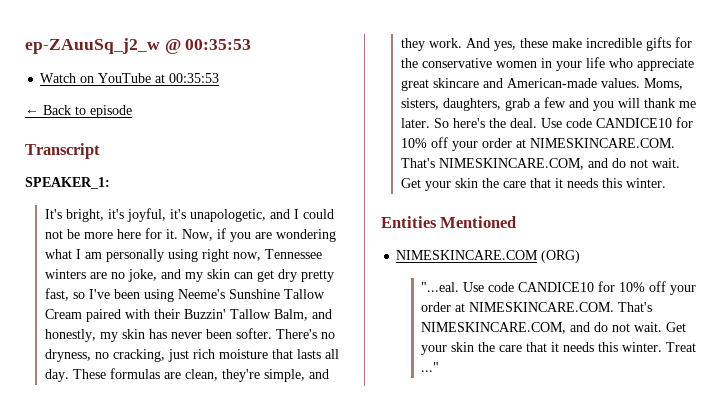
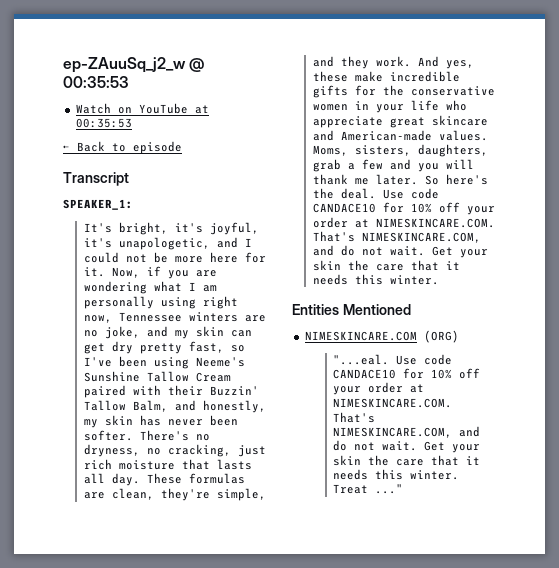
[596,118,673,128] CANDICE10 -> [312,203,376,213] CANDACE10
[518,282,595,292] CANDICE10 -> [333,369,397,379] CANDACE10

